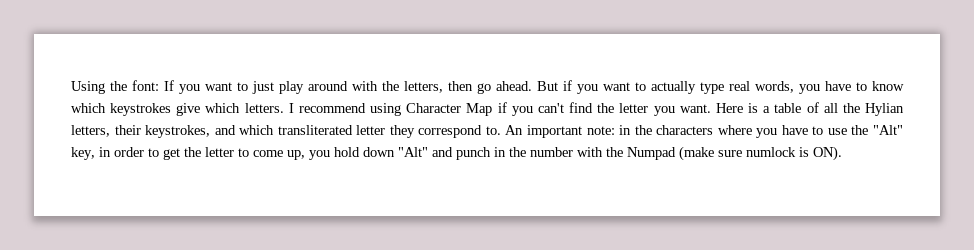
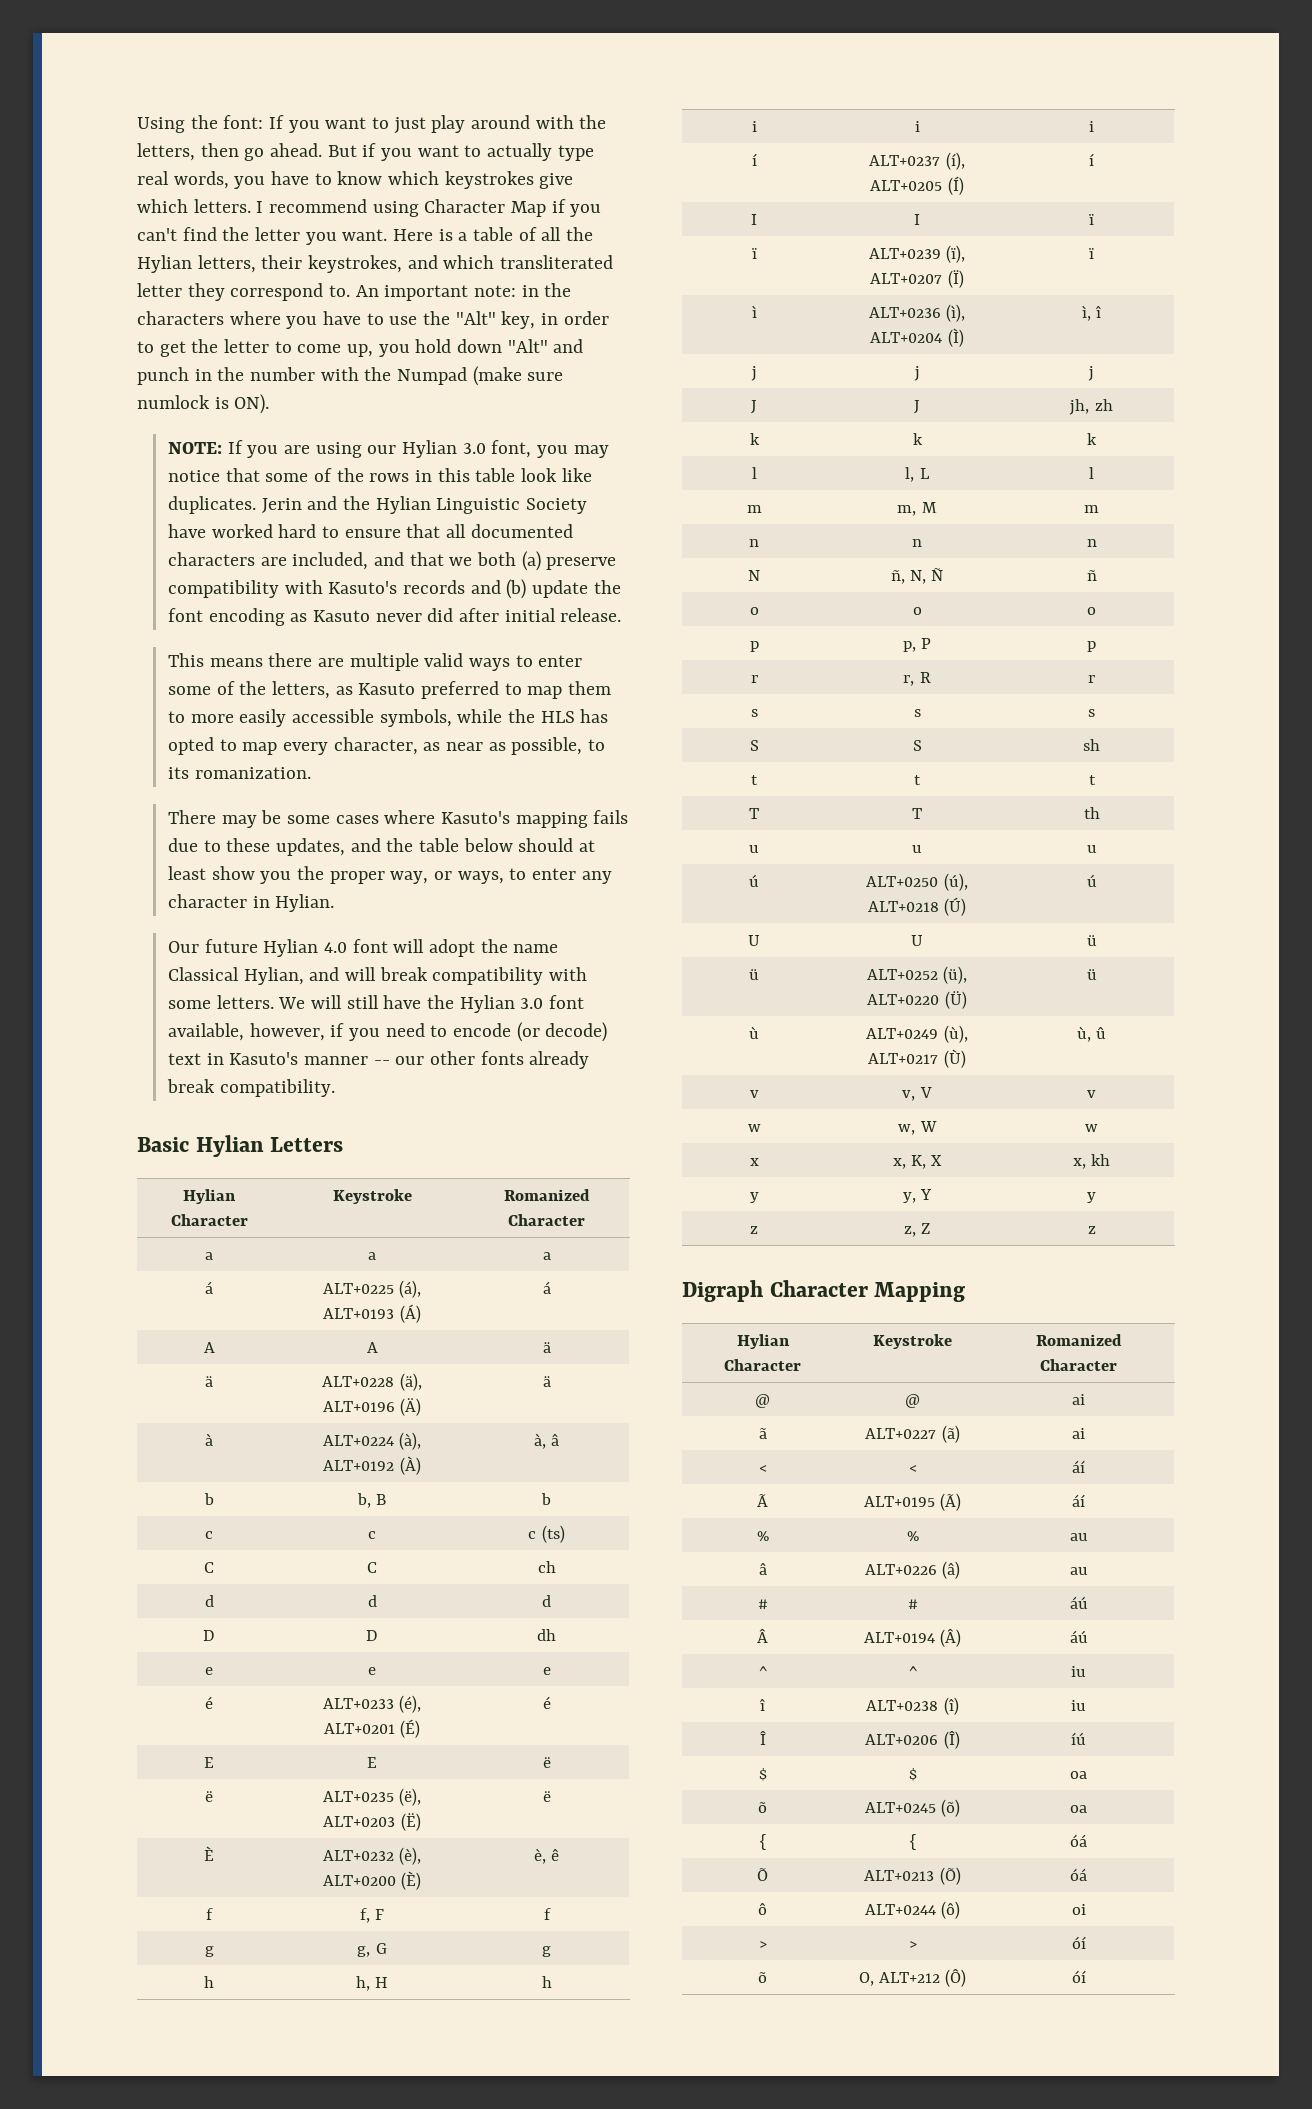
(842, 153) none -> [167,440,609,458] [167,468,592,482] [167,496,587,514] [167,524,573,538] [167,551,617,571] [167,579,621,599] [167,608,622,626] [167,653,583,671] [167,681,611,699] [167,709,609,727] [167,737,605,755] [167,767,311,779] [167,810,629,828] [167,838,595,856] [167,866,612,884] [167,894,335,912] [167,939,559,957] [167,967,587,985] [167,995,584,1013] [167,1022,608,1042] [167,1051,590,1069] [166,1079,335,1097] [137,1135,344,1157] [183,1189,236,1204] [170,1214,248,1226] [332,1189,412,1204] [503,1189,590,1201] [508,1214,585,1226] [205,1252,213,1260] [368,1252,376,1260] [542,1252,551,1260] [205,1281,213,1294] [322,1280,422,1298] [323,1304,421,1323] [542,1281,551,1294] [203,1342,215,1353] [366,1342,378,1353] [542,1342,551,1353] [205,1376,213,1387] [322,1373,422,1391] [322,1398,422,1416] [542,1376,551,1387] [205,1433,213,1446] [322,1432,422,1450] [323,1456,421,1475] [533,1433,560,1449] [203,1493,214,1505] [356,1493,387,1508] [541,1493,551,1505] [205,1531,213,1539] [368,1531,376,1539] [528,1525,565,1543] [204,1562,214,1573] [367,1562,377,1573] [537,1561,556,1573] [204,1595,214,1607] [367,1595,377,1607] [542,1595,551,1607] [203,1630,215,1641] [366,1630,378,1641] [537,1629,556,1641] [205,1667,213,1675] [368,1667,376,1675] [542,1667,551,1675] [205,1696,213,1709] [322,1695,422,1713] [323,1719,421,1738] [542,1696,551,1709] [204,1757,214,1768] [367,1757,377,1768] [542,1757,551,1768] [205,1791,213,1802] [322,1788,422,1806] [323,1813,421,1831] [542,1791,551,1802] [204,1846,214,1861] [322,1847,422,1865] [322,1871,422,1890] [533,1848,560,1864] [206,1908,213,1920] [359,1908,385,1923] [543,1908,551,1920] [204,1946,214,1957] [357,1943,387,1957] [542,1946,551,1957] [204,1976,214,1988] [355,1976,389,1991] [541,1976,552,1988] [751,121,757,132] [914,121,920,132] [1089,121,1094,132] [751,153,757,166] [869,152,965,170] [870,176,964,195] [1089,153,1094,166] [751,214,757,225] [914,214,920,225] [1089,214,1094,225] [751,248,757,259] [868,245,966,263] [870,270,964,288] [1089,248,1094,259] [751,305,757,318] [868,304,966,322] [870,328,964,347] [1081,305,1102,321] [750,366,757,381] [913,366,920,381] [1088,366,1094,381] [751,400,757,414] [914,400,920,414] [1069,399,1113,415] [749,433,760,445] [912,433,923,445] [1087,433,1097,445] [751,467,757,479] [905,467,930,482] [1089,467,1094,479] [746,505,762,513] [897,502,937,516] [1084,505,1099,513] [749,539,759,547] [912,539,922,547] [1086,539,1097,547] [748,570,760,581] [890,568,944,584] [1086,570,1097,581] [749,607,759,615] [912,607,922,615] [1087,607,1096,615] [749,641,759,652] [902,638,932,652] [1087,641,1096,652] [750,675,758,683] [903,672,931,686] [1088,675,1095,683] [750,709,758,717] [913,709,921,717] [1088,709,1095,717] [749,740,759,751] [912,740,922,751] [1083,739,1100,751] [751,775,758,785] [914,775,921,785] [1088,775,1096,785] [749,808,759,819] [912,808,922,819] [1083,807,1100,819] [749,845,759,853] [912,845,922,853] [1086,845,1097,853] [749,874,759,887] [866,873,968,891] [867,897,967,916] [1086,874,1097,887] [748,935,760,946] [911,935,923,946] [1086,935,1097,946] [749,969,759,980] [866,966,968,984] [867,991,967,1009] [1086,969,1097,980] [749,1026,759,1039] [866,1025,968,1043] [868,1049,966,1068] [1076,1026,1107,1042] [749,1090,759,1098] [902,1087,932,1101] [1087,1090,1096,1098] [747,1124,761,1132] [898,1121,937,1135] [1085,1124,1098,1132] [749,1158,759,1166] [892,1155,943,1169] [1072,1154,1111,1169] [749,1192,759,1203] [902,1189,933,1203] [1087,1192,1096,1203] [750,1226,758,1234] [903,1223,931,1237] [1087,1226,1096,1234] [682,1280,966,1302] [736,1334,790,1349] [724,1359,801,1371] [873,1334,952,1349] [1035,1334,1122,1346] [1040,1359,1117,1371] [755,1394,770,1408] [905,1394,920,1408] [1072,1394,1085,1405] [758,1428,767,1439] [865,1425,960,1443] [1072,1428,1085,1439] [758,1465,767,1473] [908,1465,917,1473] [1072,1460,1085,1473] [757,1494,768,1507] [863,1493,962,1511] [1072,1494,1085,1507] [756,1531,769,1541] [906,1531,919,1541] [1069,1533,1088,1541] [758,1563,767,1575] [864,1561,961,1579] [1069,1567,1088,1575] [757,1599,768,1609] [907,1599,918,1609] [1069,1596,1088,1609] [757,1629,768,1643] [863,1629,962,1647] [1069,1630,1088,1643] [758,1666,767,1677] [908,1666,917,1677] [1071,1666,1086,1677] [760,1699,765,1711] [866,1697,959,1715] [1071,1700,1086,1711] [759,1731,766,1745] [865,1731,960,1749] [1071,1732,1086,1745] [758,1768,767,1781] [908,1768,917,1781] [1070,1771,1087,1779] [758,1802,767,1813] [864,1799,961,1817] [1070,1805,1087,1813] [759,1834,766,1850] [909,1834,916,1850] [1070,1834,1087,1847] [757,1868,768,1881] [864,1867,961,1885] [1070,1868,1087,1881] [758,1903,767,1915] [864,1901,961,1919] [1071,1904,1086,1915] [758,1941,767,1949] [908,1941,917,1949] [1071,1936,1086,1949] [758,1972,767,1983] [858,1969,967,1987] [1071,1970,1086,1983] // NOTE: If you are using our Hylian 3.0 font, you may notice that some of the rows in this table look like duplicates. Jerin and the Hylian Linguistic Society have worked hard to ensure that all documented characters are included, and that we both (a) preserve compatibility with Kasuto's records and (b) update the font encoding as Kasuto never did after initial release. // This means there are multiple valid ways to enter some of the letters, as Kasuto preferred to map them to more easily accessible symbols, while the HLS has opted to map every character, as near as possible, to its romanization. // There may be some cases where Kasuto's mapping fails due to these updates, and the table below should at least show you the proper way, or ways, to enter any character in Hylian. // Our future Hylian 4.0 font will adopt the name Classical Hylian, and will break compatibility with some letters. We will still have the Hylian 3.0 font available, however, if you need to encode (or decode) text in Kasuto's manner -- our other fonts already break compatibility. // Basic Hylian Letters // Hylian Character | Keystroke | Romanized Character // a | a | a // á | ALT+0225 (á), ALT+0193 (Á) | á // A | A | ä // ä | ALT+0228 (ä), ALT+0196 (Ä) | ä // à | ALT+0224 (à), ALT+0192 (À) | à, â // b | b, B | b // c | c | c (ts) // C | C | ch // d | d | d // D | D | dh // e | e | e // é | ALT+0233 (é), ALT+0201 (É) | é // E | E | ë // ë | ALT+0235 (ë), ALT+0203 (Ë) | ë // È | ALT+0232 (è), ALT+0200 (È) | è, ê // f | f, F | f // g | g, G | g // h | h, H | h // i | i | i // í | ALT+0237 (í), ALT+0205 (Í) | í // I | I | ï // ï | ALT+0239 (ï), ALT+0207 (Ï) | ï // ì | ALT+0236 (ì), ALT+0204 (Ì) | ì, î // j | j | j // J | J | jh, zh // k | k | k // l | l, L | l // m | m, M | m // n | n | n // N | ñ, N, Ñ | ñ // o | o | o // p | p, P | p // r | r, R | r // s | s | s // S | S | sh // t | t | t // T | T | th // u | u | u // ú | ALT+0250 (ú), ALT+0218 (Ú) | ú // U | U | ü // ü | ALT+0252 (ü), ALT+0220 (Ü) | ü // ù | ALT+0249 (ù), ALT+0217 (Ù) | ù, û // v | v, V | v // w | w, W | w // x | x, K, X | x, kh // y | y, Y | y // z | z, Z | z // Digraph Character Mapping // Hylian Character | Keystroke | Romanized Character // @ | @ | ai // ã | ALT+0227 (ã) | ai // < | < | áí // Ã | ALT+0195 (Ã) | áí // % | % | au // â | ALT+0226 (â) | au // # | # | áú // Â | ALT+0194 (Â) | áú // ^ | ^ | iu // î | ALT+0238 (î) | iu // Î | ALT+0206 (Î) | íú // $ | $ | oa // õ | ALT+0245 (õ) | oa // { | { | óá // Õ | ALT+0213 (Õ) | óá // ô | ALT+0244 (ô) | oi // > | > | óí // õ | O, ALT+212 (Ô) | óí

